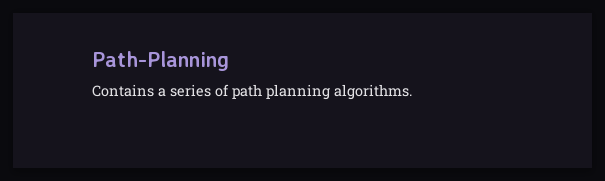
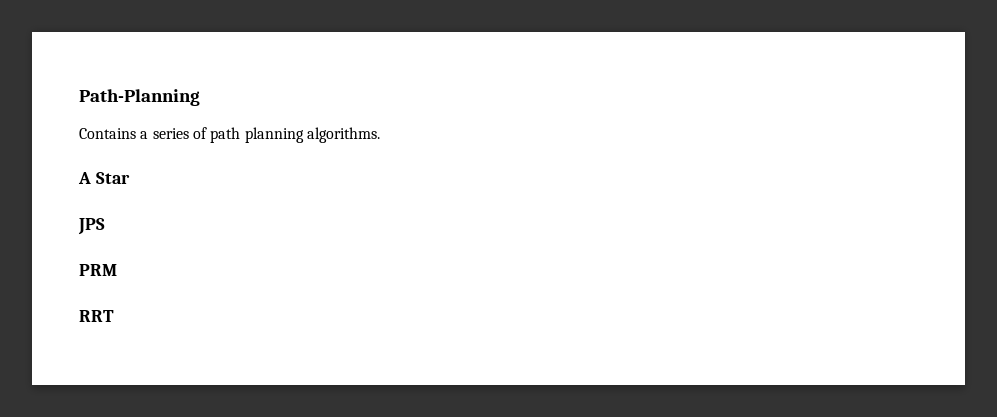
(412, 92) none -> [78,172,130,184] [78,218,105,235] [79,264,117,276] [79,310,114,322] // A Star // JPS // PRM // RRT

